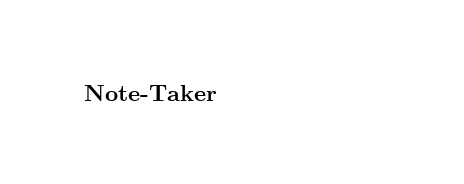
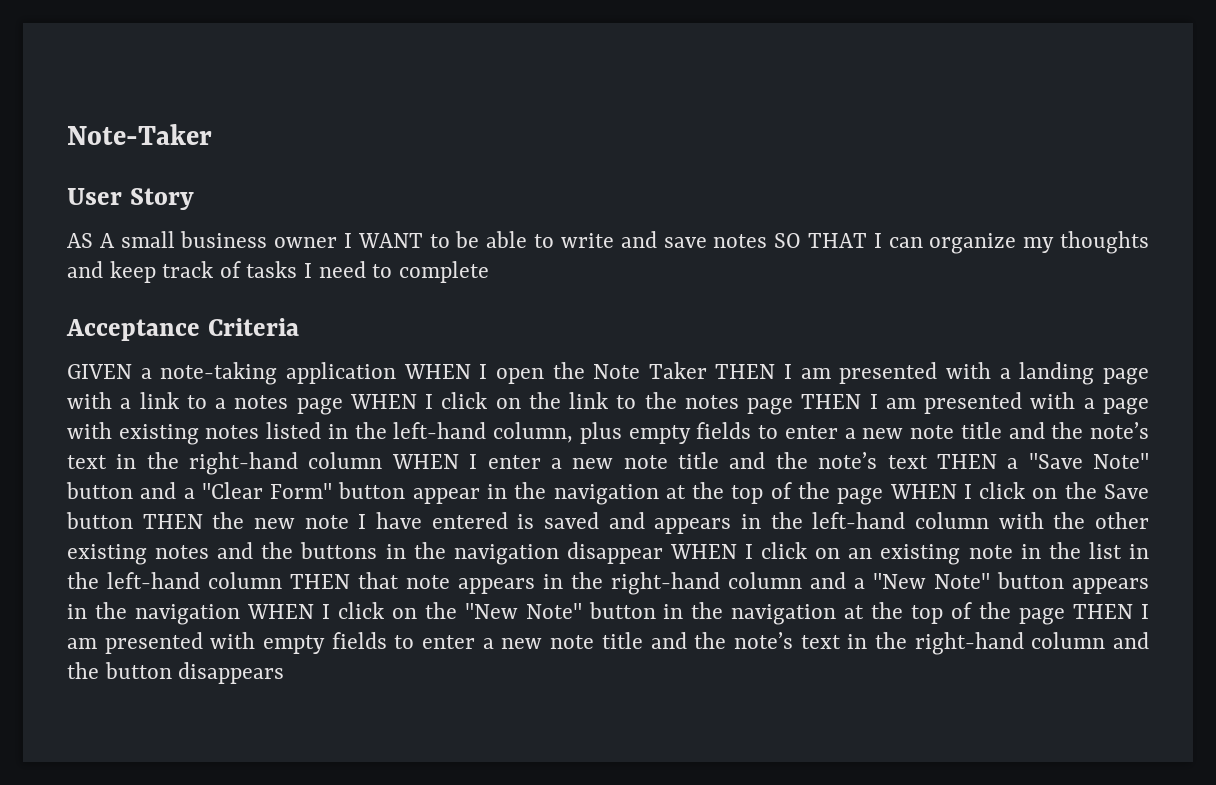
(217, 93) none -> [67,188,194,210] [67,231,1150,254] [67,261,489,283] [66,318,299,341] [67,362,1149,385] [67,392,1149,415] [67,422,1149,445] [67,452,1149,475] [66,482,1150,505] [66,512,1149,534] [67,542,1150,565] [67,572,1149,595] [67,602,1150,625] [67,632,1150,655] [67,662,285,684] // User Story // AS A small business owner I WANT to be able to write and save notes SO THAT I can organize my thoughts and keep track of tasks I need to complete // Acceptance Criteria // GIVEN a note-taking application WHEN I open the Note Taker THEN I am presented with a landing page with a link to a notes page WHEN I click on the link to the notes page THEN I am presented with a page with existing notes listed in the left-hand column, plus empty fields to enter a new note title and the note’s text in the right-hand column WHEN I enter a new note title and the note’s text THEN a "Save Note" button and a "Clear Form" button appear in the navigation at the top of the page WHEN I click on the Save button THEN the new note I have entered is saved and appears in the left-hand column with the other existing notes and the buttons in the navigation disappear WHEN I click on an existing note in the list in the left-hand column THEN that note appears in the right-hand column and a "New Note" button appears in the navigation WHEN I click on the "New Note" button in the navigation at the top of the page THEN I am presented with empty fields to enter a new note title and the note’s text in the right-hand column and the button disappears

